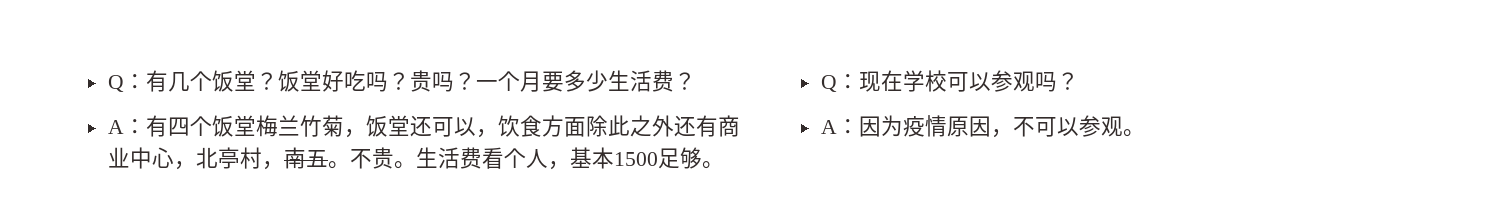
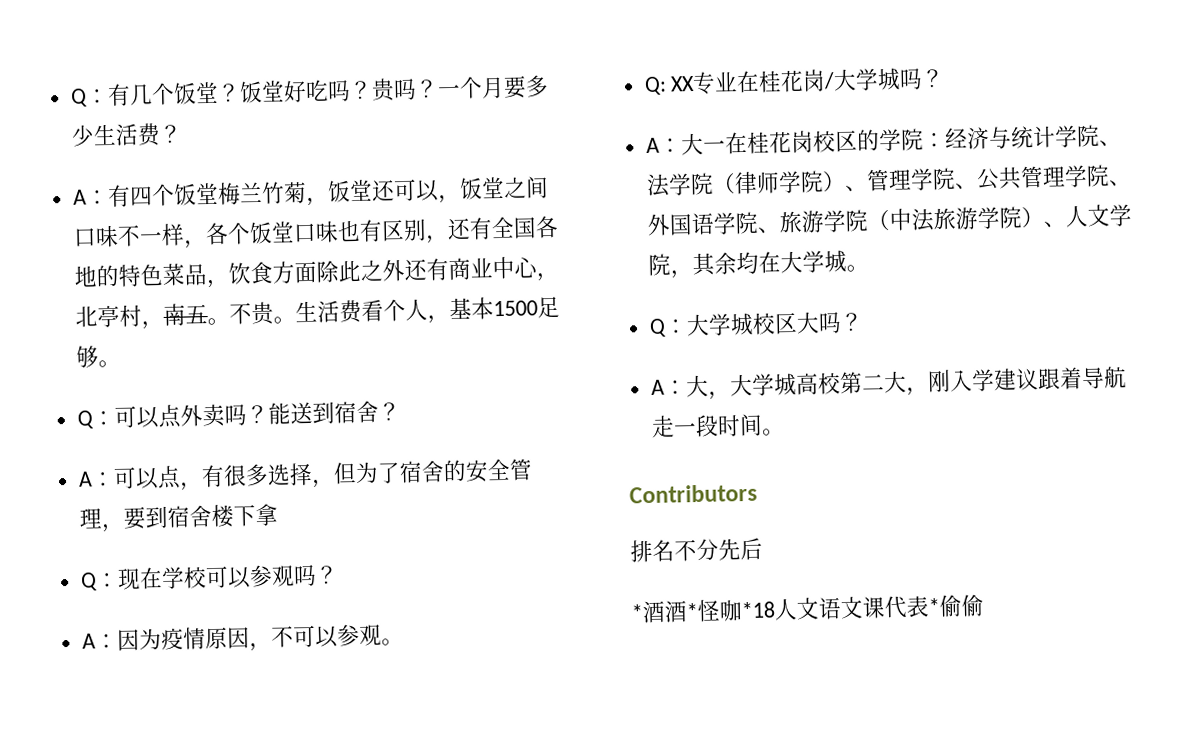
(498, 133) none -> [458,176,549,200] [72,215,559,249] [73,263,230,289] 饭堂之间口味不一样，各个饭堂口味也有区别，还有全国各地的特色菜品，
(724, 165) none -> [76,400,401,429] [77,458,533,491] [78,503,279,533] // Q：可以点外卖吗？能送到宿舍？ // A：可以点，有很多选择，但为了宿舍的安全管理，要到宿舍楼下拿
(1145, 133) none -> [643,67,946,96] [645,124,1122,156] [645,164,1132,197] [646,204,1133,236] [647,249,869,279] [648,311,864,337] [650,366,1127,400] [650,413,785,438] [629,483,758,504] [630,537,763,563] [631,594,985,624] // Q: XX专业在桂花岗/大学城吗？ // A：大一在桂花岗校区的学院：经济与统计学院、法学院（律师学院）、管理学院、公共管理学院、外国语学院、旅游学院（中法旅游学院）、人文学院，其余均在大学城。 // Q：大学城校区大吗？ // A：大，大学城高校第二大，刚入学建议跟着导航走一段时间。 // Contributors // 排名不分先后 // *酒酒*怪咖*18人文语文课代表*偷偷

